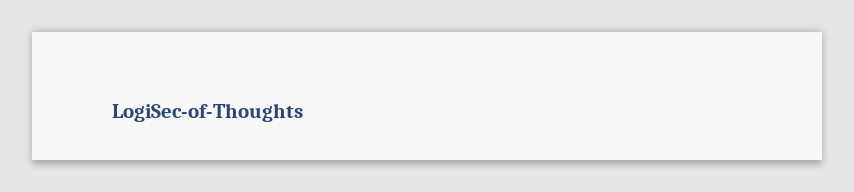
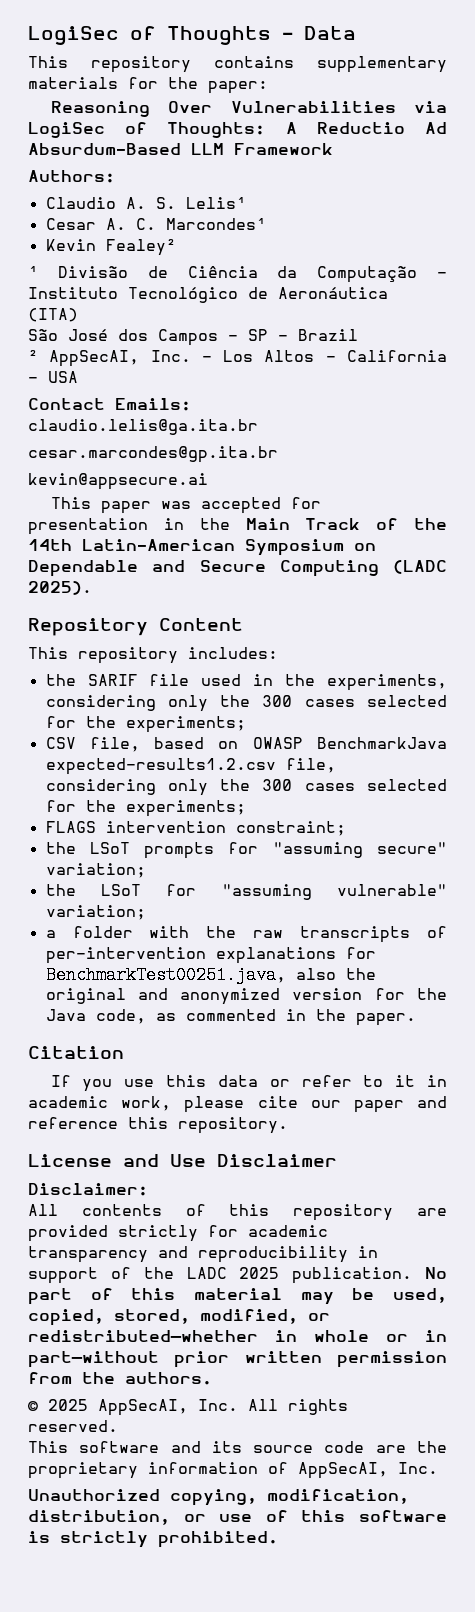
[112,103,303,122] LogiSec-of-Thoughts -> [28,26,356,45] [28,56,447,73] [28,77,268,94] [50,101,447,117] [28,122,447,138] [28,143,333,155] [28,170,115,183] [45,197,246,209] [45,218,266,230] [45,239,176,256] [28,266,447,283] [28,287,388,303] [28,308,78,322] [28,329,358,346] [28,350,447,367] [28,371,78,383] [28,398,191,411] [28,419,258,435] [28,446,278,463] [28,473,208,490] [50,497,321,514] [28,518,447,535] [28,539,376,556] [28,560,447,577] [28,581,92,595] [28,618,243,636] [28,647,278,664] [45,674,447,691] [45,695,447,712] [45,716,246,733] [45,737,447,752] [45,758,336,775] [45,779,447,796] [45,800,246,817] [45,821,346,836] [45,842,447,859] [45,863,146,878] [45,884,447,900] [45,905,146,920] [45,926,447,943] [45,947,376,964] [45,966,376,984] [45,988,447,1005] [45,1009,416,1026] [28,1046,124,1059] [50,1075,448,1092] [28,1096,448,1113] [28,1117,288,1134] [28,1154,337,1167] [28,1183,148,1196] [28,1204,448,1221] [28,1225,328,1242] [28,1246,378,1263] [28,1267,447,1284] [28,1288,447,1305] [28,1309,330,1326] [28,1330,447,1342] [28,1351,447,1368] [28,1372,212,1385] [28,1399,348,1416] [28,1420,118,1432] [28,1441,447,1453] [28,1462,438,1479] [28,1489,409,1506] [28,1510,447,1525] [28,1531,278,1548] LogiSec of Thoughts - Data // This repository contains supplementary materials for the paper: // Reasoning Over Vulnerabilities via LogiSec of Thoughts: A Reductio Ad Absurdum-Based LLM Framework // Authors: // Claudio A. S. Lelis¹ // Cesar A. C. Marcondes¹ // Kevin Fealey² // ¹ Divisão de Ciência da Computação – Instituto Tecnológico de Aeronáutica (ITA) // São José dos Campos – SP – Brazil // ² AppSecAI, Inc. – Los Altos – California – USA // Contact Emails: // claudio.lelis@ga.ita.br // cesar.marcondes@gp.ita.br // kevin@appsecure.ai // This paper was accepted for presentation in the Main Track of the 14th Latin-American Symposium on Dependable and Secure Computing (LADC 2025). // Repository Content // This repository includes: // the SARIF file used in the experiments, considering only the 300 cases selected for the experiments; // CSV file, based on OWASP BenchmarkJava expected-results1.2.csv file, considering only the 300 cases selected for the experiments; // FLAGS intervention constraint; // the LSoT prompts for "assuming secure" variation; // the LSoT for "assuming vulnerable" variation; // a folder with the raw transcripts of per-intervention explanations for BenchmarkTest00251.java, also the original and anonymized version for the Java code, as commented in the paper. // Citation // If you use this data or refer to it in academic work, please cite our paper and reference this repository. // License and Use Disclaimer // Disclaimer: // All contents of this repository are provided strictly for academic transparency and reproducibility in support of the LADC 2025 publication. No part of this material may be used, copied, stored, modified, or redistributed—whether in whole or in part—without prior written permission from the authors. // © 2025 AppSecAI, Inc. All rights reserved. // This software and its source code are the proprietary information of AppSecAI, Inc. // Unauthorized copying, modification, distribution, or use of this software is strictly prohibited.

